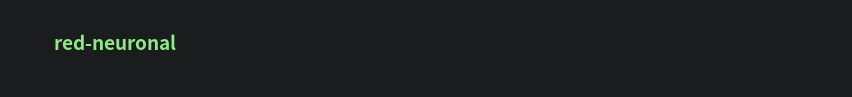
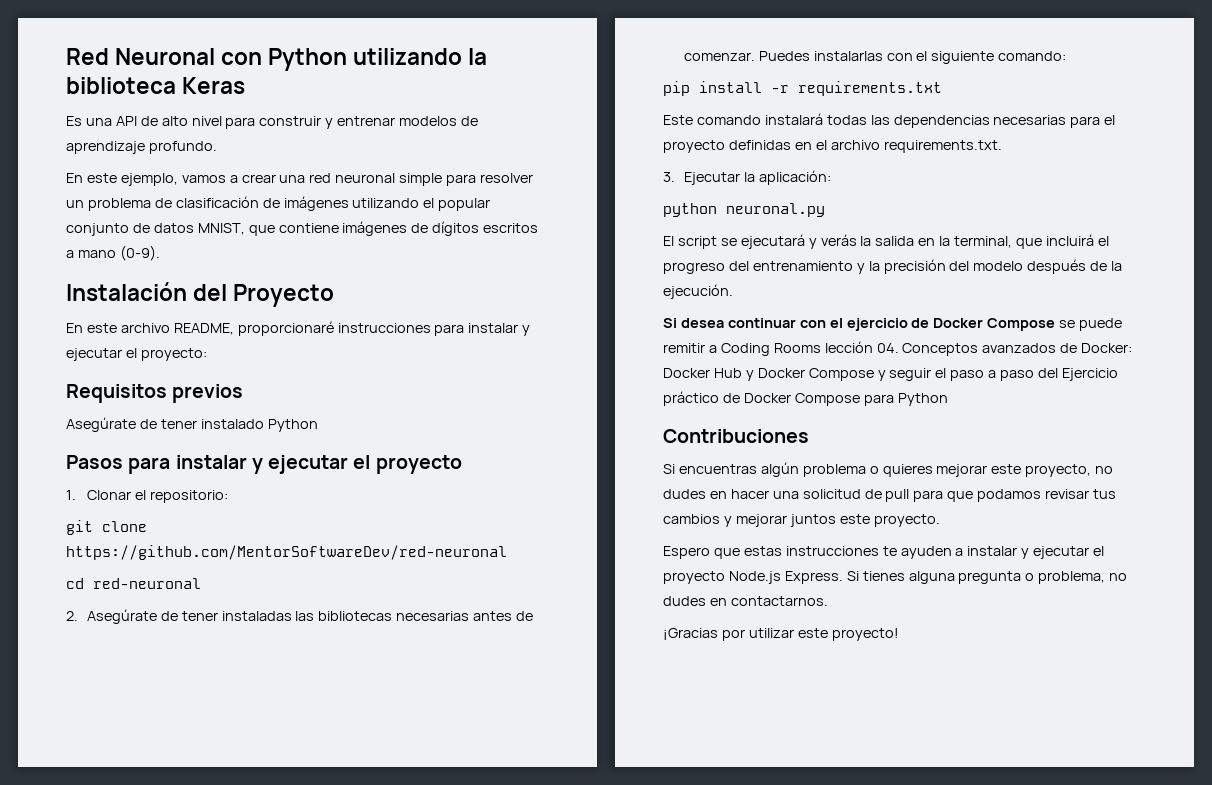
[54,34,176,50] red-neuronal -> [66,48,488,71] [66,77,246,94] [66,116,479,129] [66,141,217,154] [66,173,534,186] [66,196,491,211] [66,221,539,236] [66,245,160,261] [66,282,335,307] [66,321,531,336] [66,348,207,361] [66,384,244,403] [66,417,318,432] [66,455,462,474] [66,490,228,503] [66,520,147,535] [66,545,507,560] [66,578,201,589] [66,609,534,624] [683,51,1067,64] [663,81,942,96] [663,113,1116,128] [663,140,1002,153] [663,170,831,185] [663,203,825,217] [663,234,1109,249] [663,259,1123,274] [663,284,733,299] [663,318,1123,331] [663,341,1133,356] [663,368,1118,381] [663,391,948,406] [663,429,809,443] [663,462,1114,477] [663,489,1117,502] [663,514,940,527] [663,546,1105,559] [663,571,1128,584] [663,596,828,606] [663,628,899,641] Red Neuronal con Python utilizando la biblioteca Keras // Es una API de alto nivel para construir y entrenar modelos de aprendizaje profundo. // En este ejemplo, vamos a crear una red neuronal simple para resolver un problema de clasificación de imágenes utilizando el popular conjunto de datos MNIST, que contiene imágenes de dígitos escritos a mano (0-9). // Instalación del Proyecto // En este archivo README, proporcionaré instrucciones para instalar y ejecutar el proyecto: // Requisitos previos // Asegúrate de tener instalado Python // Pasos para instalar y ejecutar el proyecto // 1. Clonar el repositorio: // git clone https://github.com/MentorSoftwareDev/red-neuronal // cd red-neuronal // 2. Asegúrate de tener instaladas las bibliotecas necesarias antes de comenzar. Puedes instalarlas con el siguiente comando: // pip install -r requirements.txt // Este comando instalará todas las dependencias necesarias para el proyecto definidas en el archivo requirements.txt. // 3. Ejecutar la aplicación: // python neuronal.py // El script se ejecutará y verás la salida en la terminal, que incluirá el progreso del entrenamiento y la precisión del modelo después de la ejecución. // Si desea continuar con el ejercicio de Docker Compose se puede remitir a Coding Rooms lección 04. Conceptos avanzados de Docker: Docker Hub y Docker Compose y seguir el paso a paso del Ejercicio práctico de Docker Compose para Python // Contribuciones // Si encuentras algún problema o quieres mejorar este proyecto, no dudes en hacer una solicitud de pull para que podamos revisar tus cambios y mejorar juntos este proyecto. // Espero que estas instrucciones te ayuden a instalar y ejecutar el proyecto Node.js Express. Si tienes alguna pregunta o problema, no dudes en contactarnos. // ¡Gracias por utilizar este proyecto!

